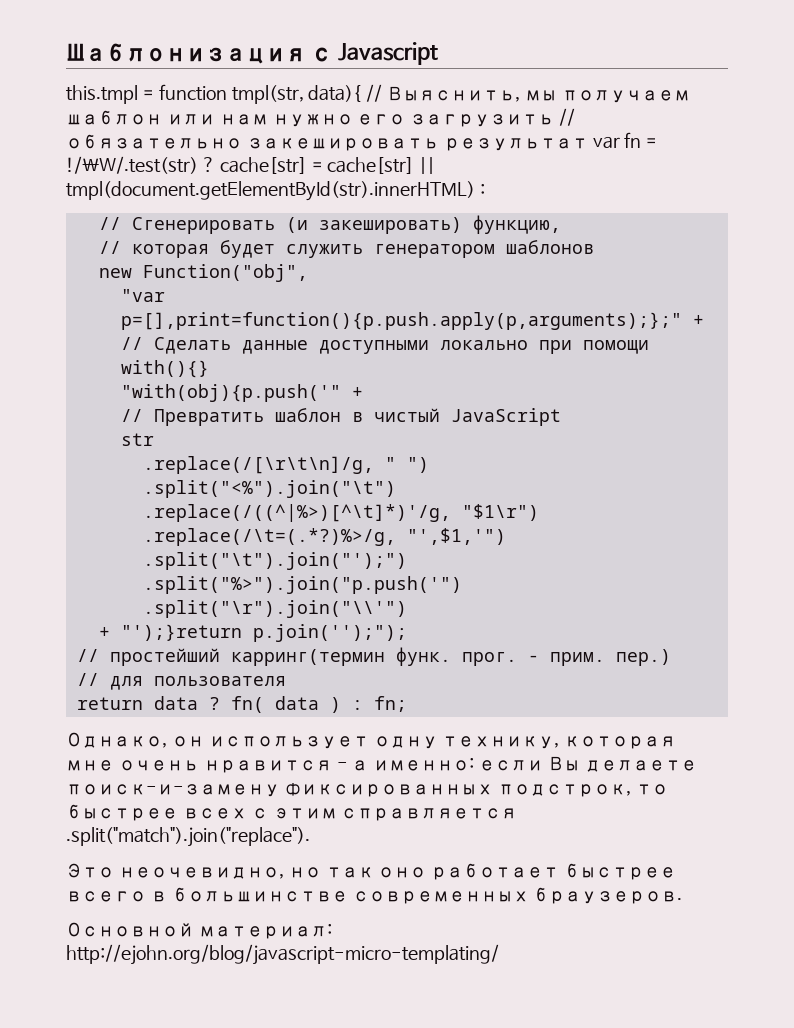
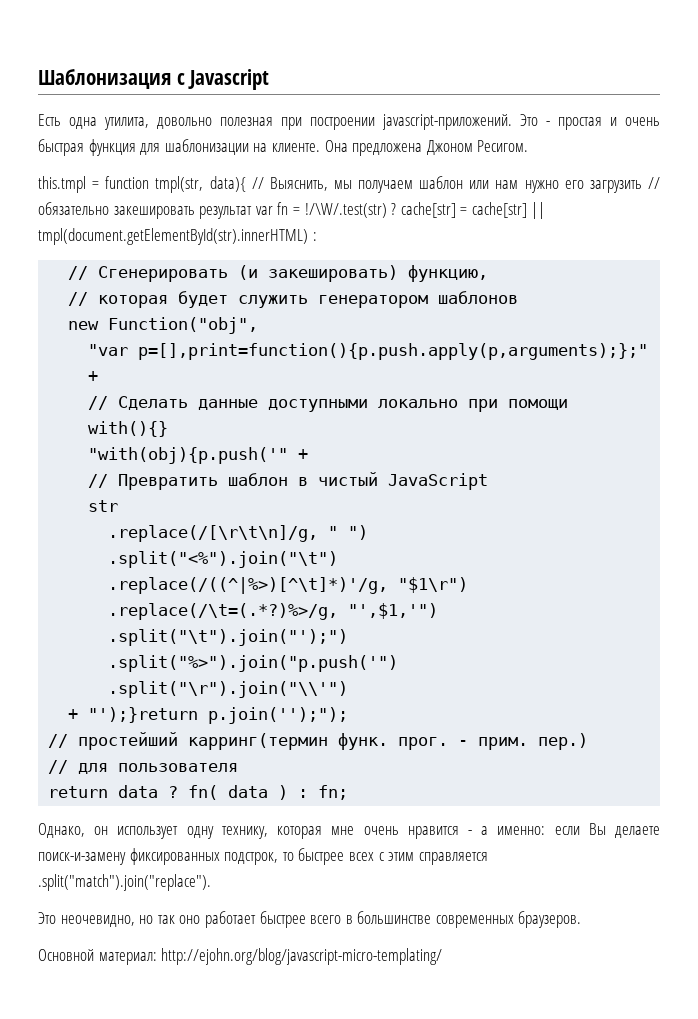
(438, 53) none -> [38,114,660,130] [38,139,529,156] // Есть одна утилита, довольно полезная при построении javascript-приложений. Это - простая и очень быстрая функция для шаблонизации на клиенте. Она предложена Джоном Ресигом.

